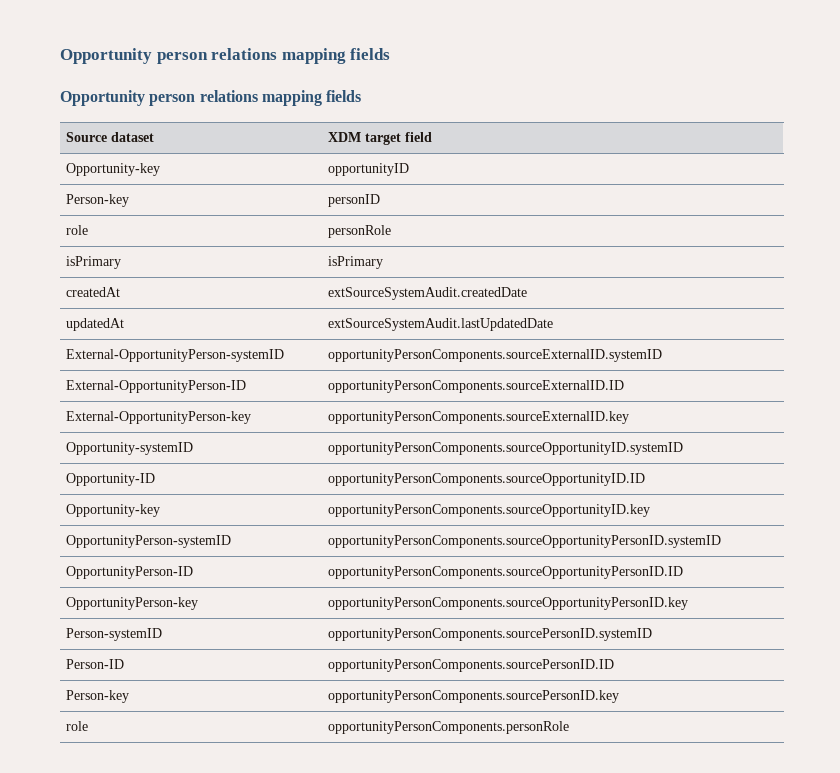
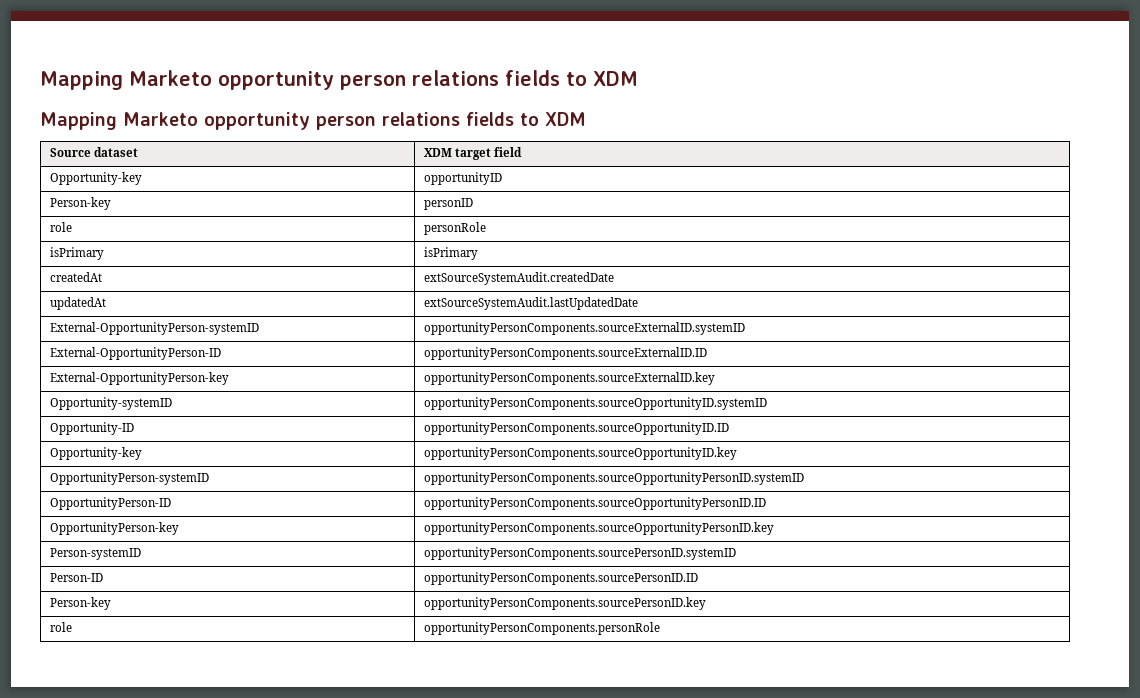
[60,48,391,64] [60,90,362,106] Opportunity person relations mapping fields // Opportunity person relations mapping fields -> [40,70,638,90] [40,112,586,130] Mapping Marketo opportunity person relations fields to XDM // Mapping Marketo opportunity person relations fields to XDM

